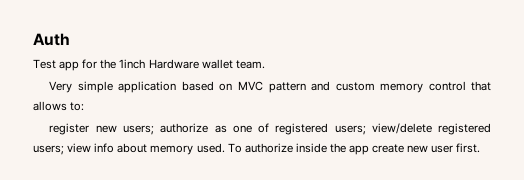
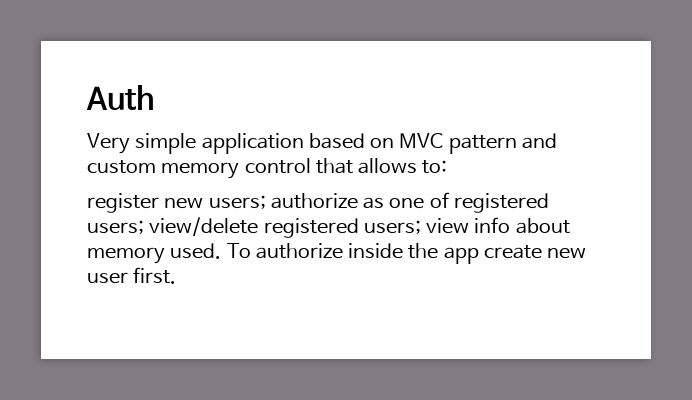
[33,59,265,71] // Test app for the 1inch Hardware wallet team. -> (154, 97) none

